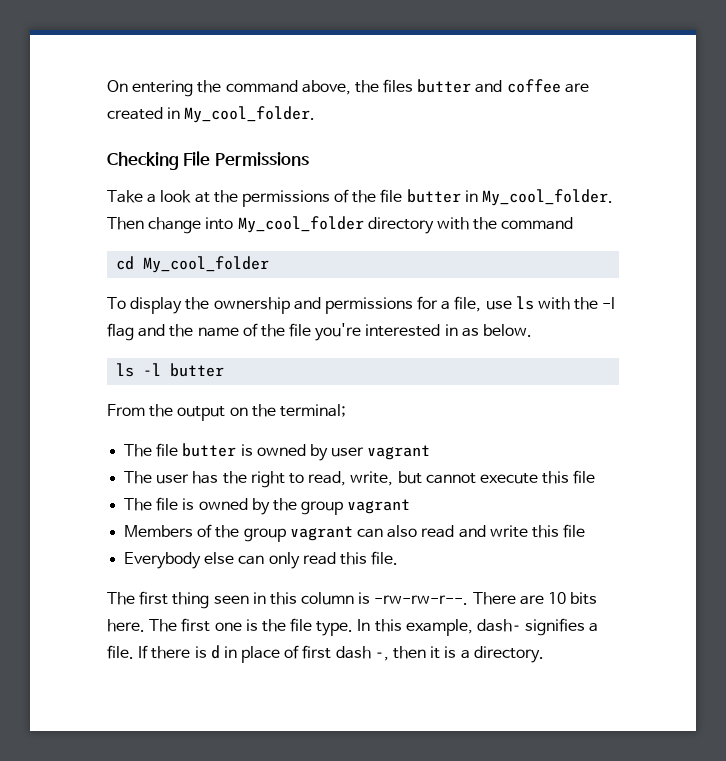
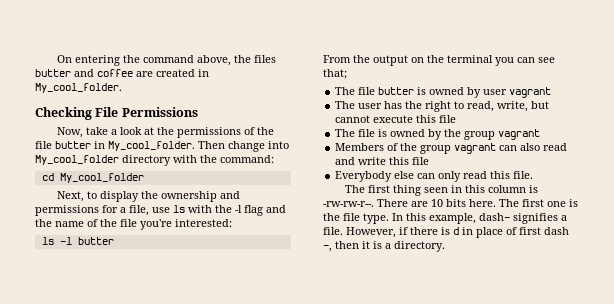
[107,190,143,203] Take -> [57,127,109,138] Now, take
[501,217,574,230] command -> [220,155,274,163] command:
[107,297,126,309] To -> [57,191,98,202] Next, to
[365,324,533,337] interested in as below. -> [175,219,232,227] interested:
[279,404,346,417] terminal; -> [447,55,555,66] [323,69,347,79] terminal you can see that;
[138,645,149,659] If -> [346,227,408,238] However, if

